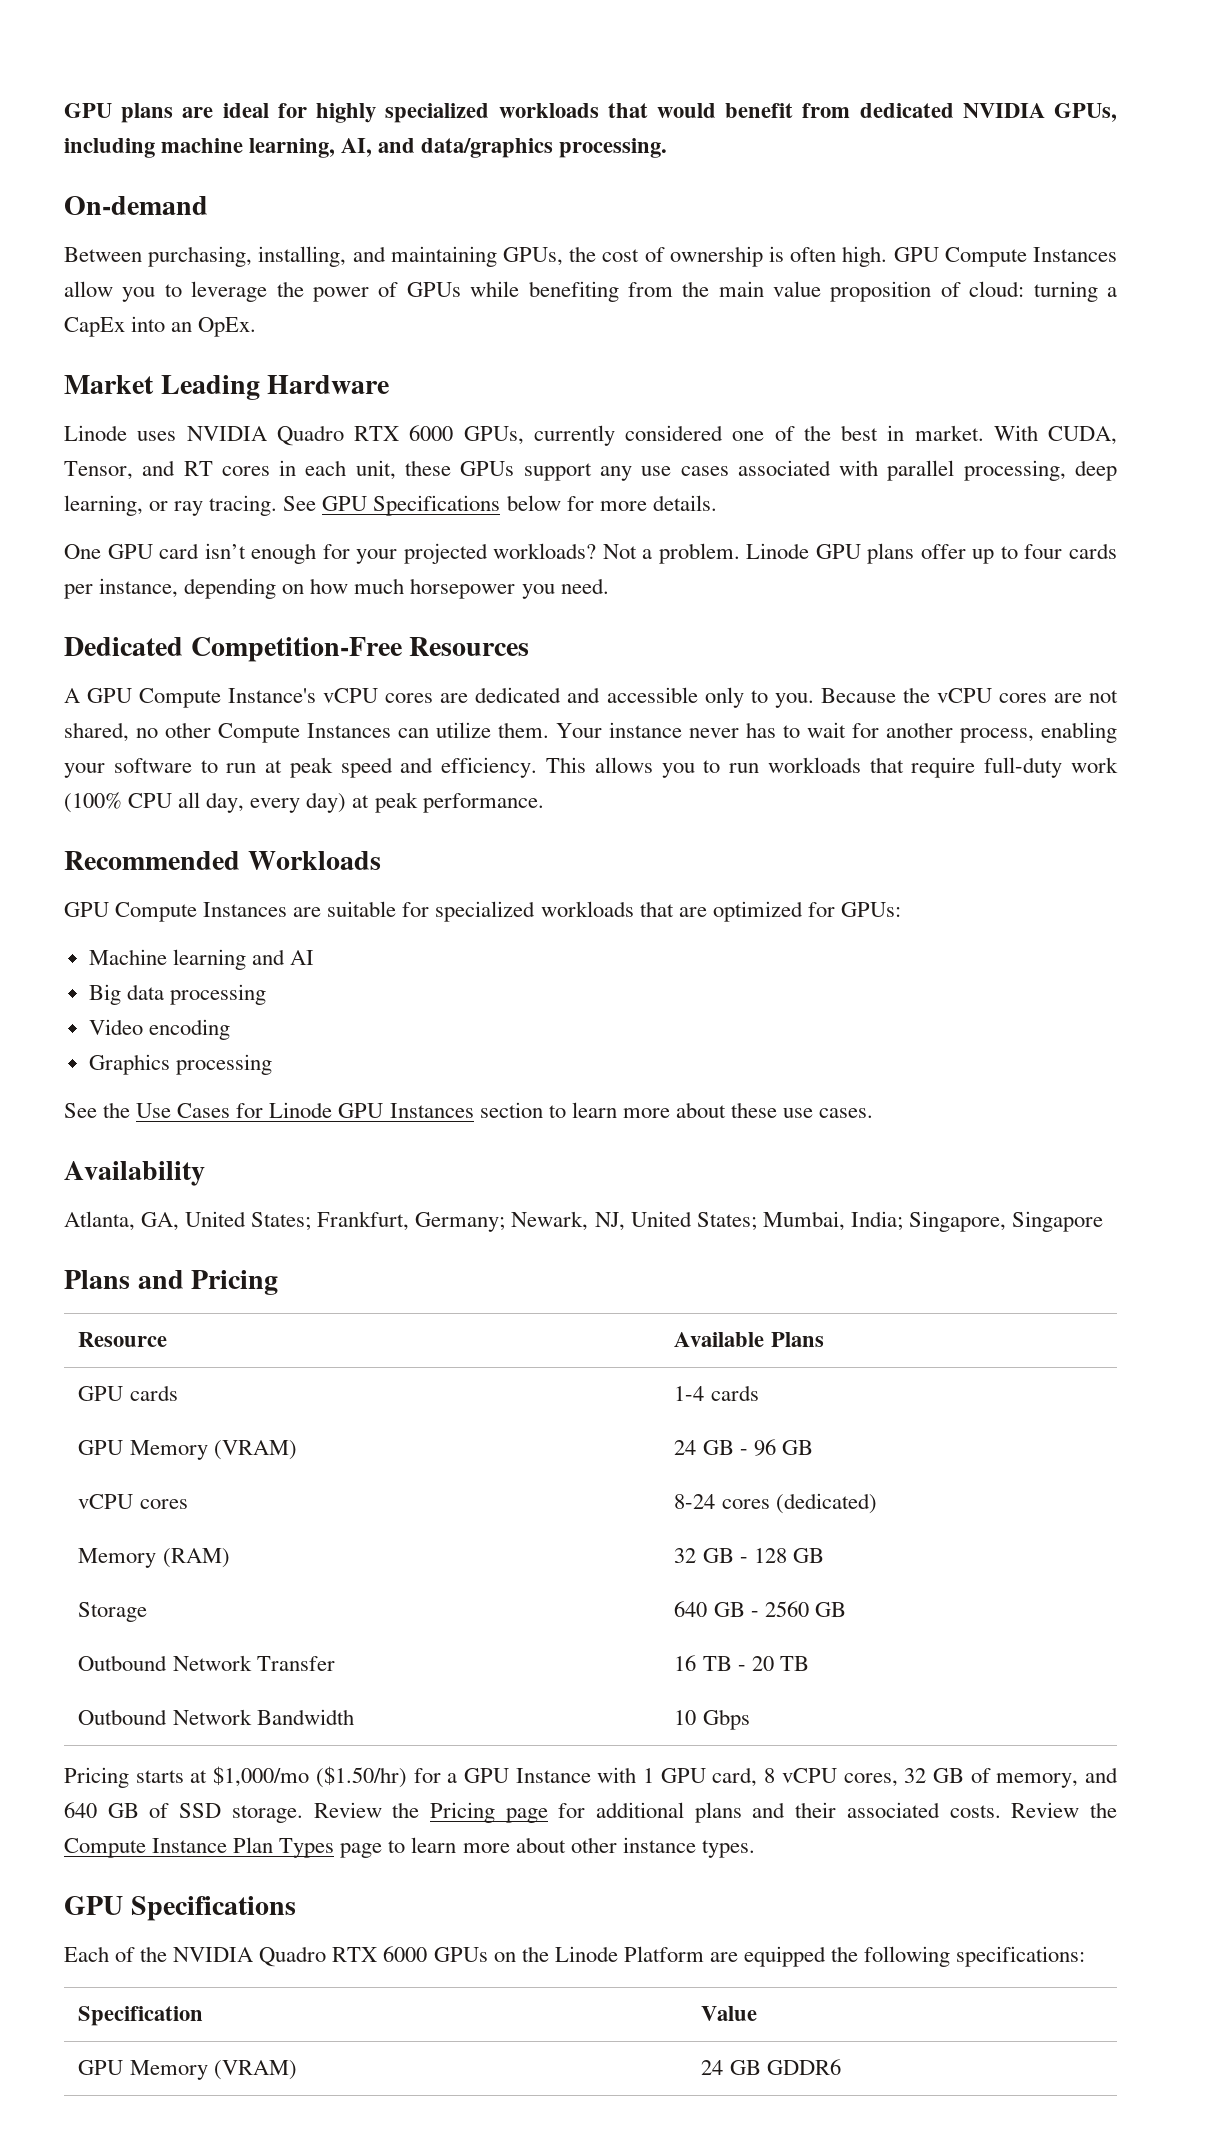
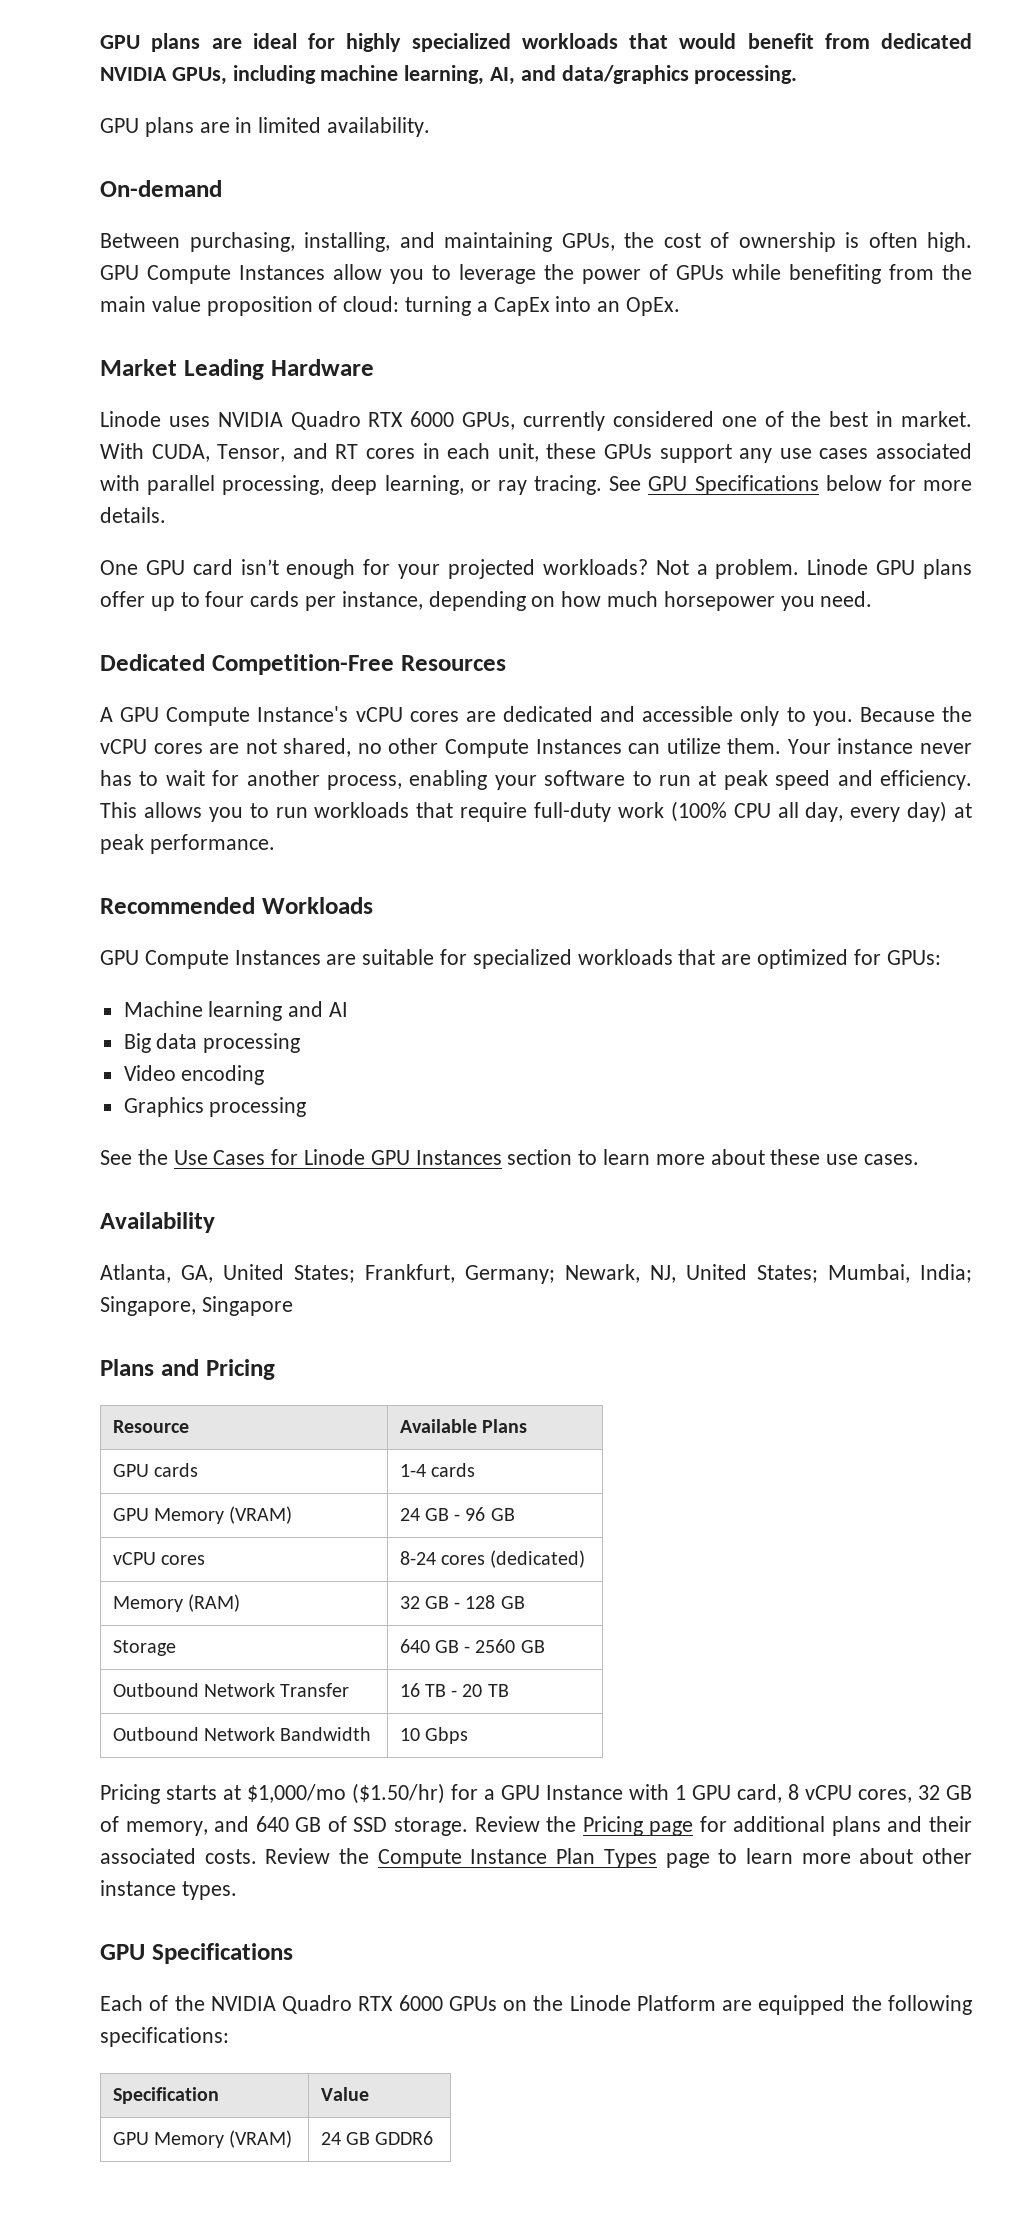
(668, 148) none -> [100,117,431,137] // GPU plans are in limited availability.

